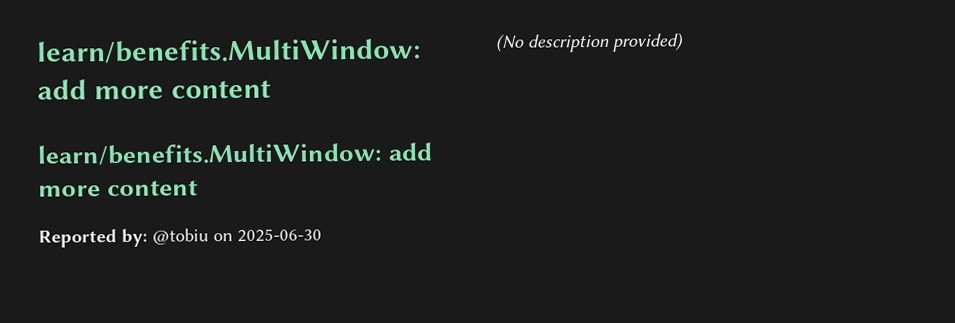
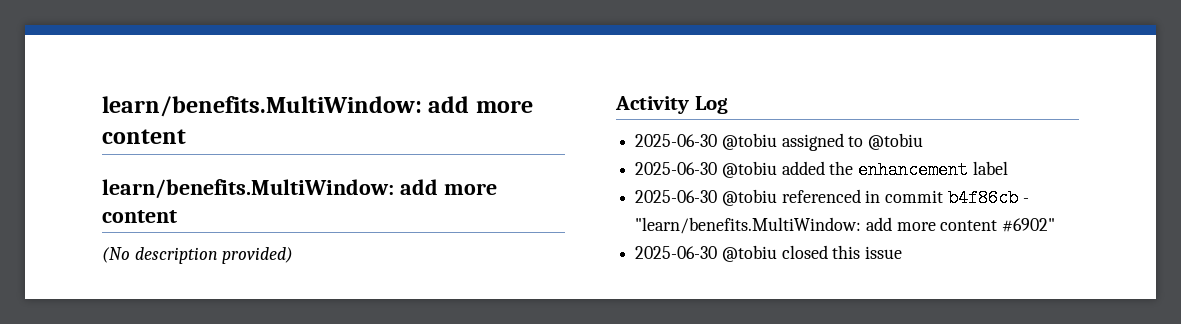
[38,228,322,248] [495,32,684,53] Reported by: @tobiu on 2025-06-30 // (No description provided) -> [102,247,294,264] [615,96,728,114] [635,133,924,151] [635,161,1008,179] [635,189,1029,207] [635,217,1056,234] [635,245,903,262] (No description provided) // Activity Log // 2025-06-30 @tobiu assigned to @tobiu // 2025-06-30 @tobiu added the enhancement label // 2025-06-30 @tobiu referenced in commit b4f86cb - "learn/benefits.MultiWindow: add more content #6902" // 2025-06-30 @tobiu closed this issue

